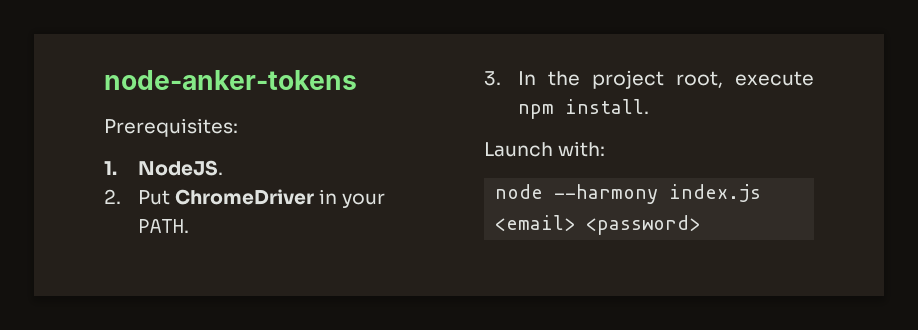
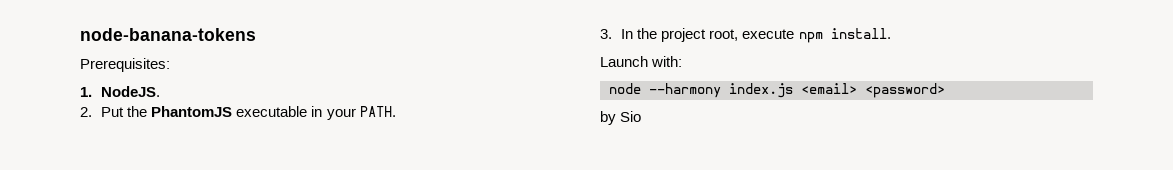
[104,70,357,90] node-anker-tokens -> [80,28,256,41] node-banana-tokens
[174,189,314,205] ChromeDriver -> [127,106,308,117] the PhantomJS executable
(701, 225) none -> [600,111,642,125] // by Sio

